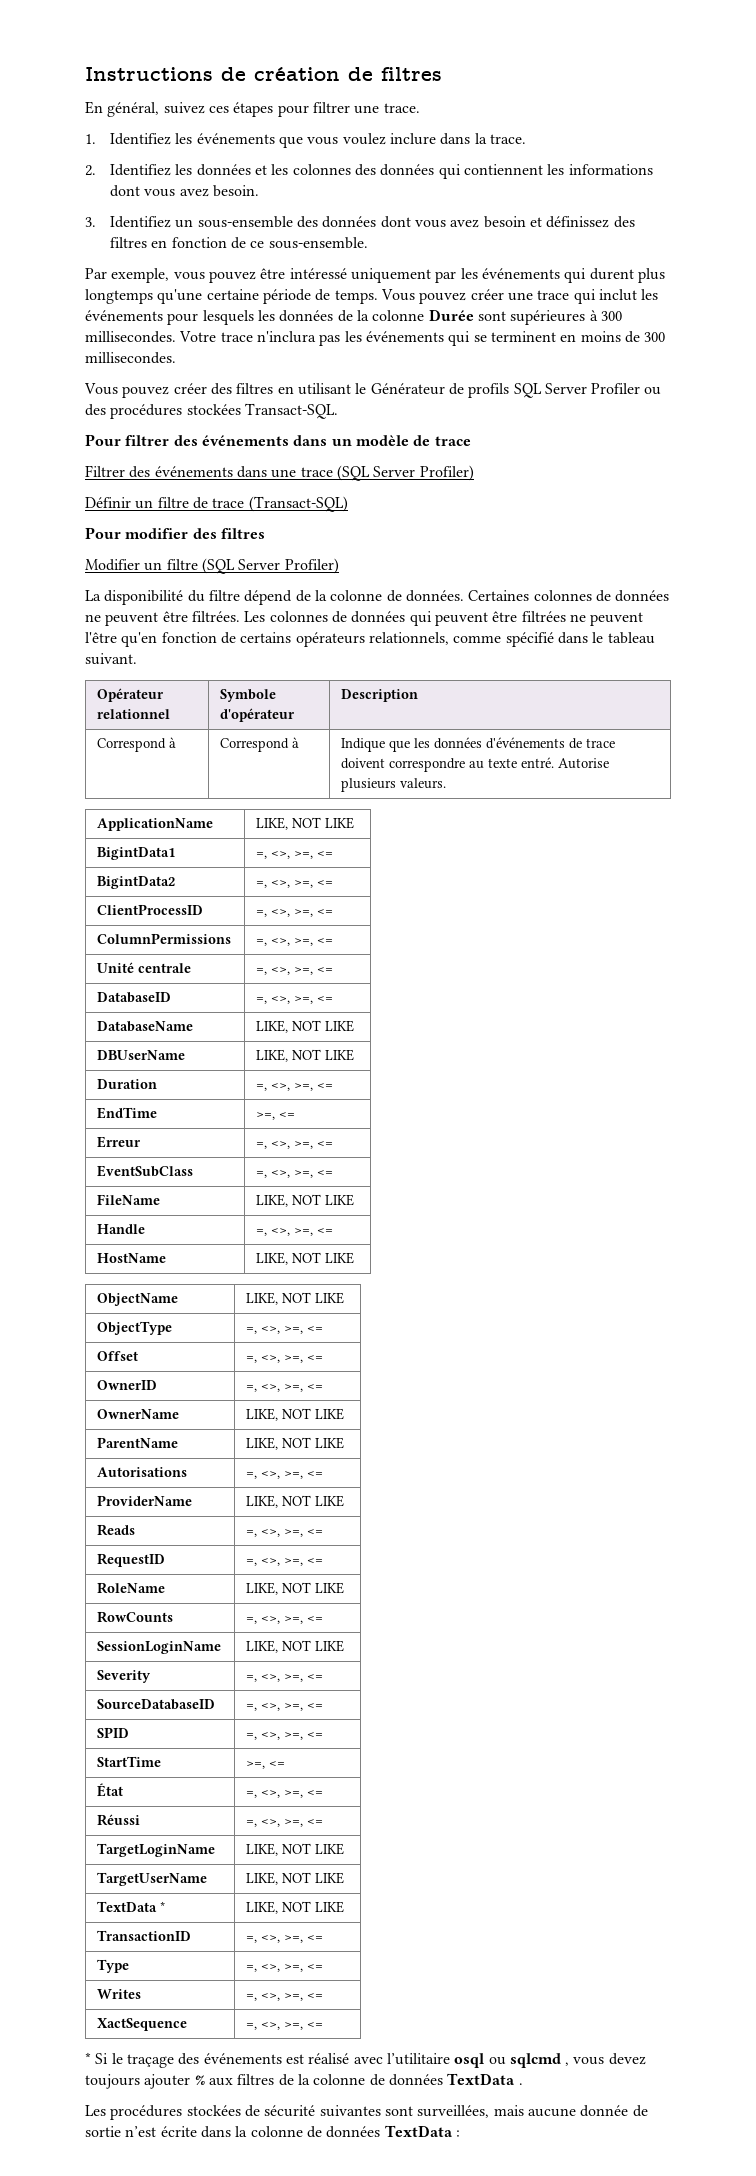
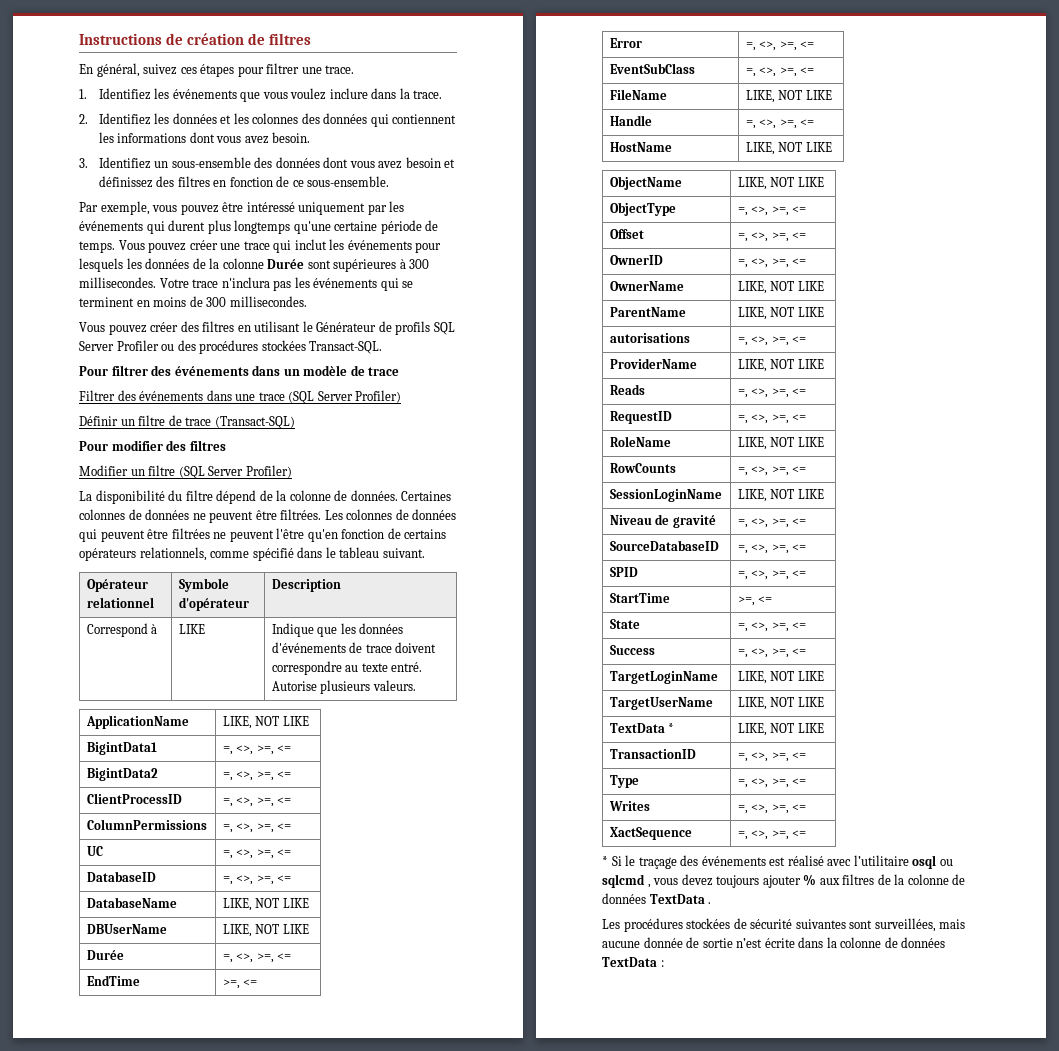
[220,737,300,752] Correspond à -> [178,624,205,634] LIKE
[97,962,192,973] Unité centrale -> [86,846,103,856] UC
[97,1079,158,1089] Duration -> [86,950,124,960] Durée
[97,1136,142,1148] Erreur -> [609,38,642,48] Error
[97,1467,188,1477] Autorisations -> [609,333,690,343] autorisations
[97,1670,152,1683] Severity -> [609,514,716,528] Niveau de gravité
[97,1783,124,1797] [246,1790,324,1798] [97,1814,141,1826] État | =, <>, >=, <= // Réussi -> [609,619,640,629] [737,622,807,632] [609,645,655,655] State | =, <>, >=, <= // Success

